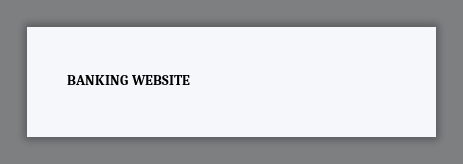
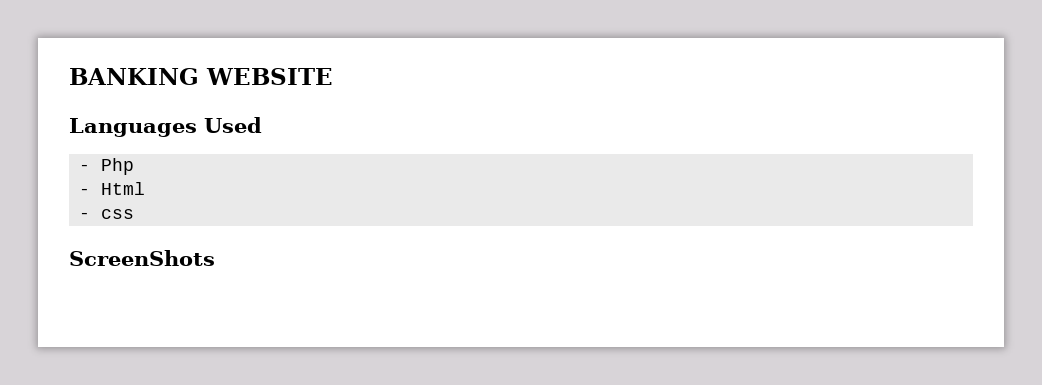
(190, 80) none -> [69,117,262,137] [78,158,134,175] [78,182,145,195] [78,209,134,219] [69,250,215,266] // Languages Used // - Php // - Html // - css // ScreenShots

